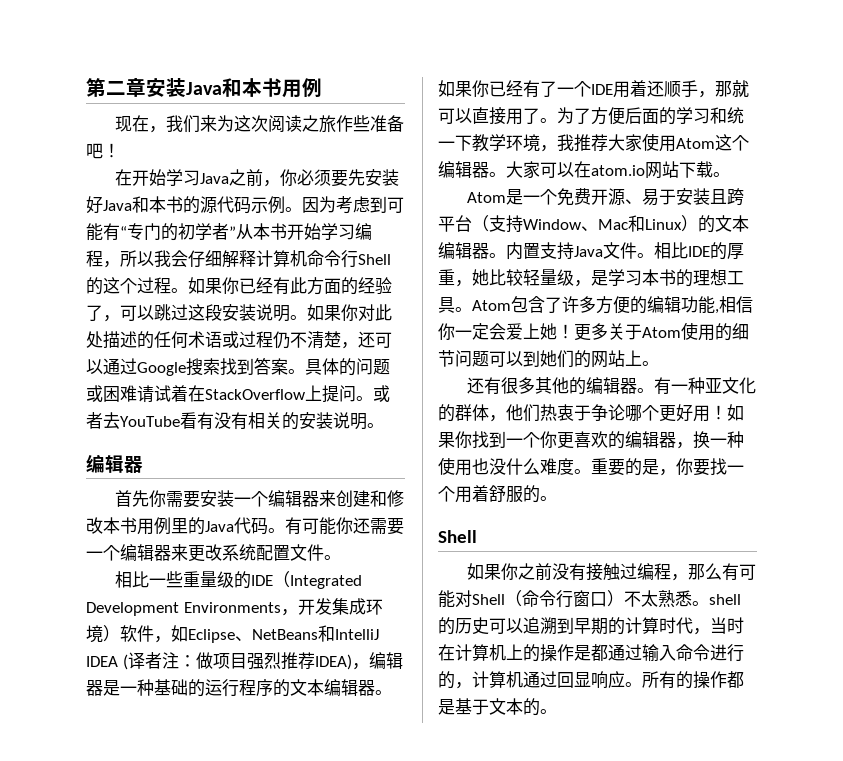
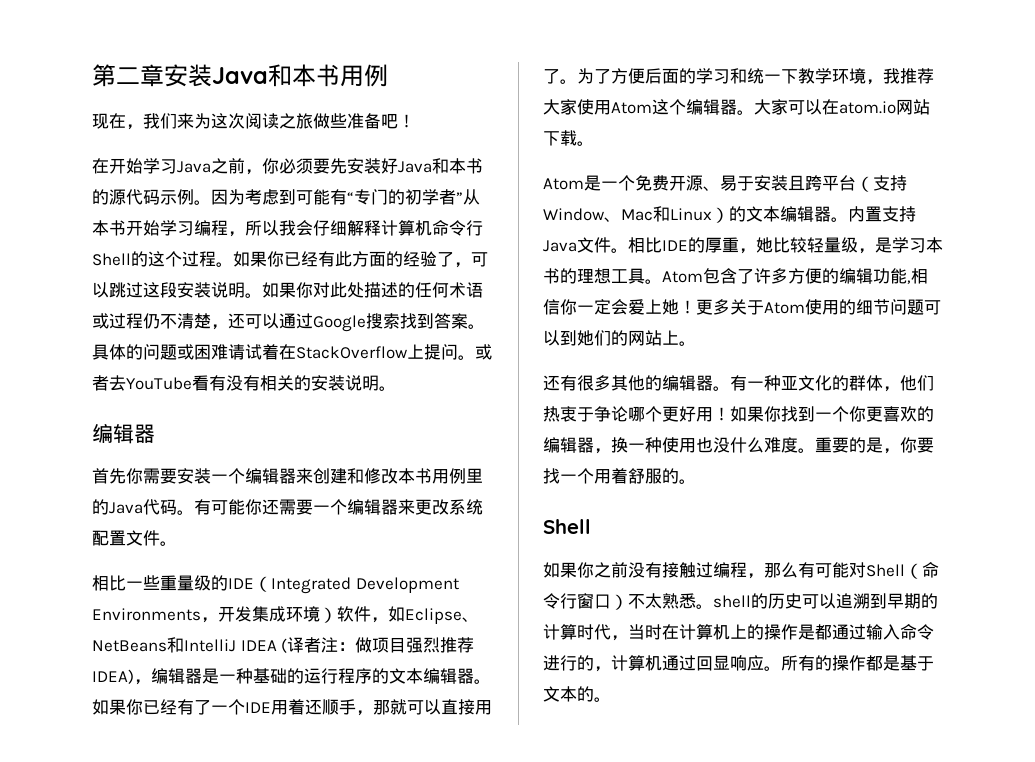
[336,115,354,132] 作 -> [313,113,330,129] 做

